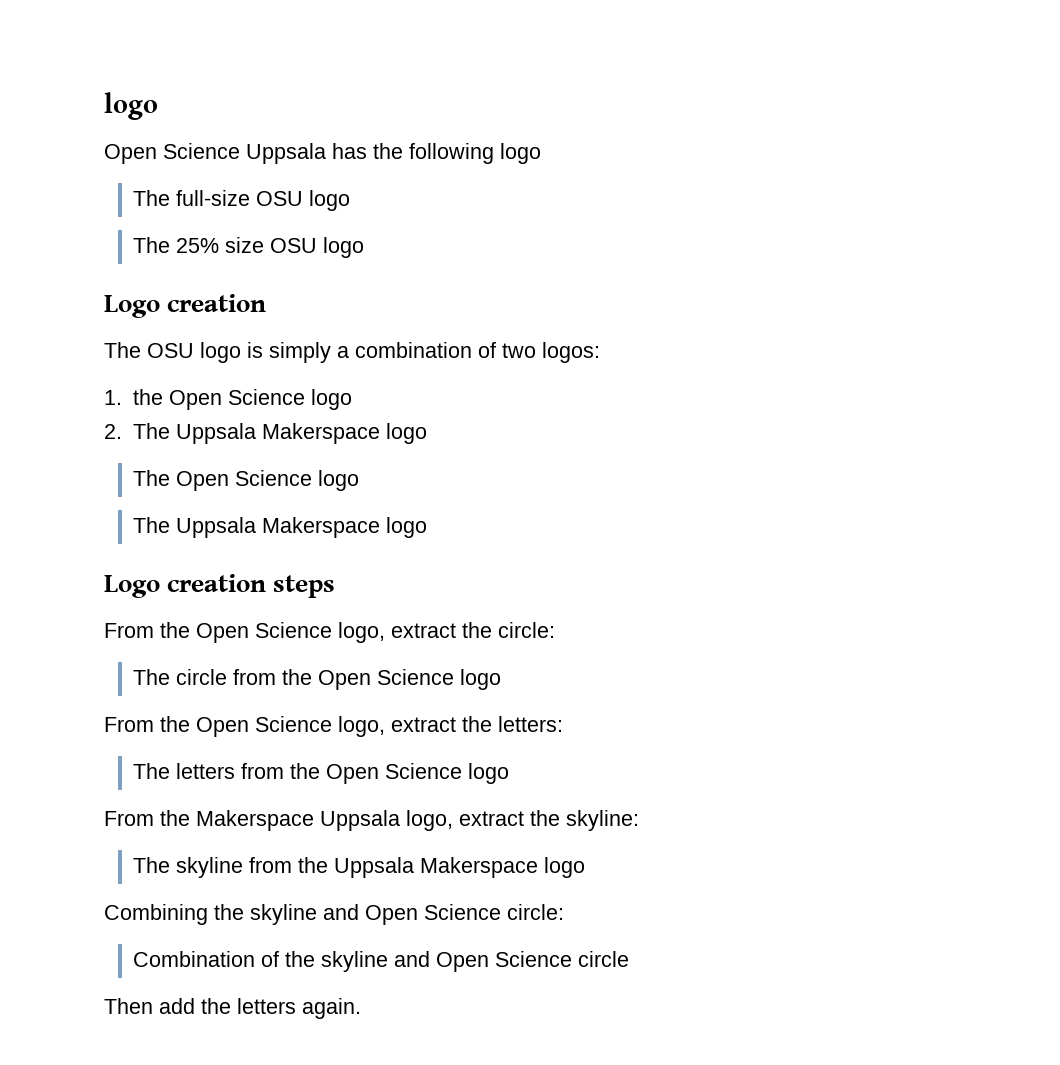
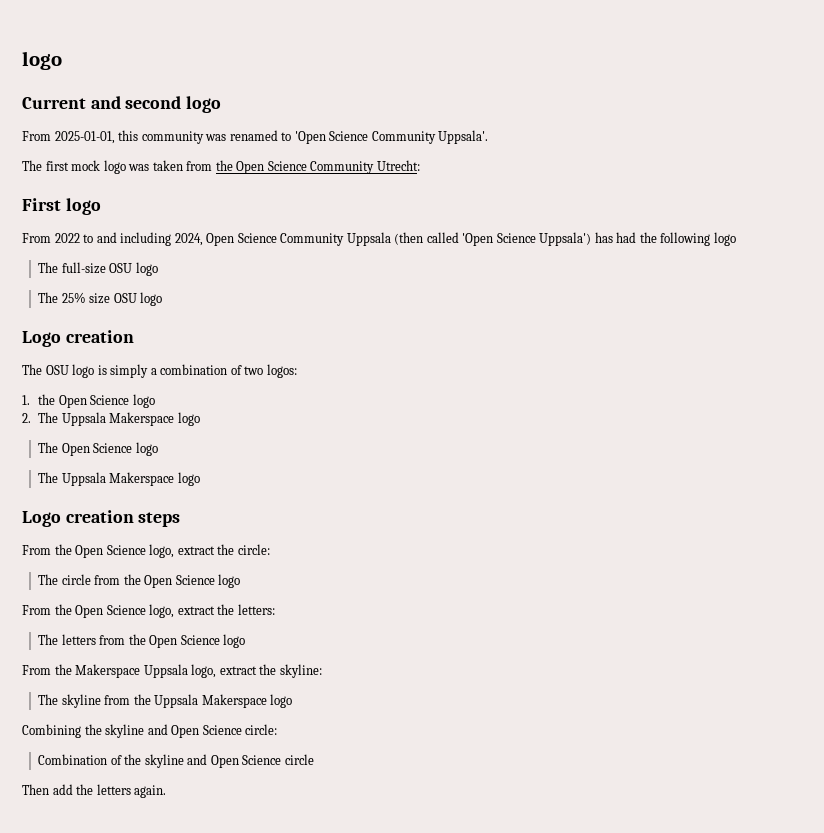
[104,92,158,120] [104,143,367,164] logo // Open Science Uppsala has -> [22,51,62,70] [22,96,222,113] [22,130,489,144] [22,160,420,174] [22,198,101,215] [22,232,637,246] logo // Current and second logo // From 2025-01-01, this community was renamed to 'Open Science Community Uppsala'. // The first mock logo was taken from the Open Science Community Utrecht: // First logo // From 2022 to and including 2024, Open Science Community Uppsala (then called 'Open Science Uppsala') has had

